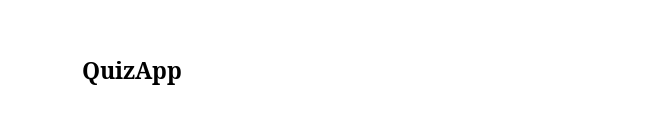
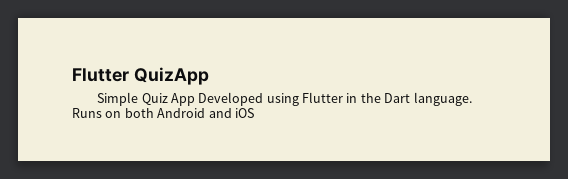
(82, 73) none -> [72,68,129,82] Flutter
(182, 73) none -> [97,92,472,106] [72,108,254,118] // Simple Quiz App Developed using Flutter in the Dart language. Runs on both Android and iOS

